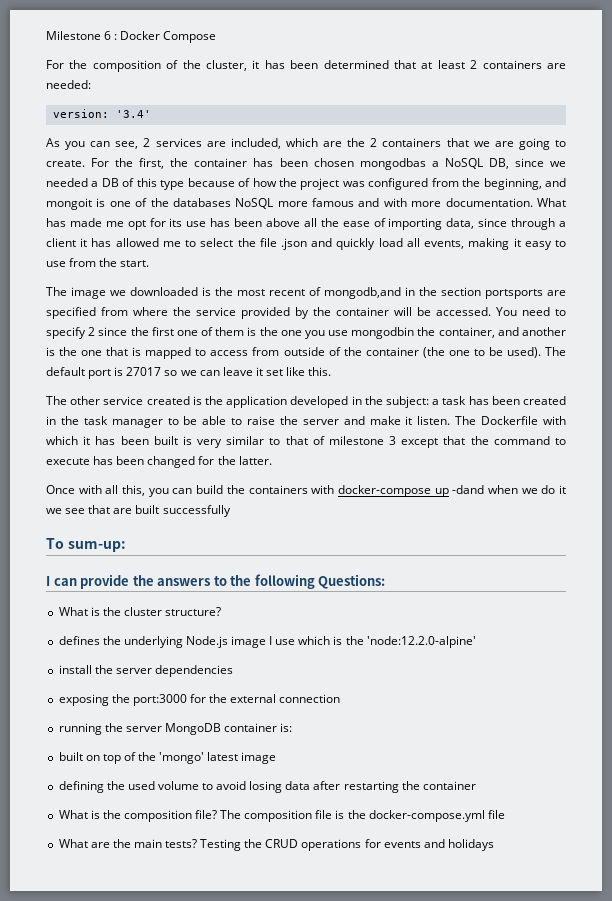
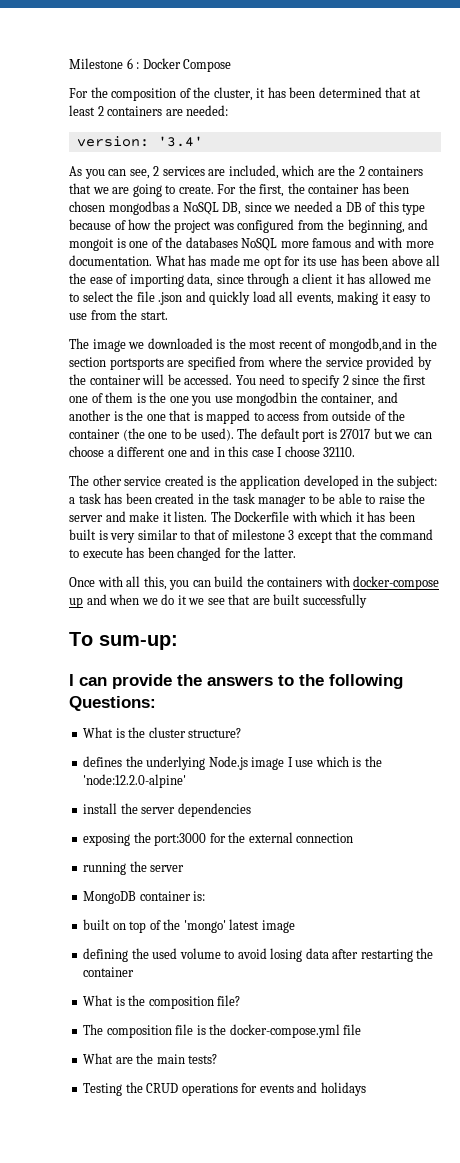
[164,370,178,376] so -> [373,428,393,439] but
[222,367,332,376] leave it set like this. -> [69,446,356,457] choose a different one and in this case I choose 32110.
[452,485,485,494] -dand -> [86,594,107,605] and
(162, 729) none -> (185, 868) //
(218, 814) none -> (241, 1000) //
(198, 843) none -> (218, 1059) //

